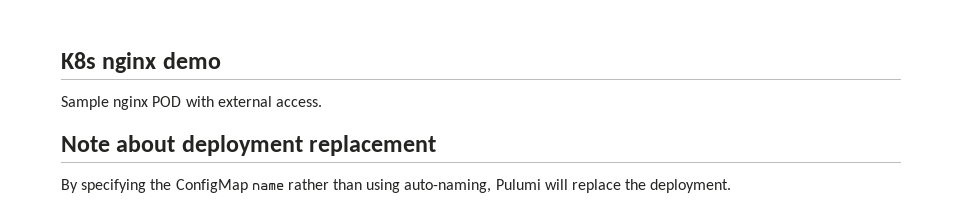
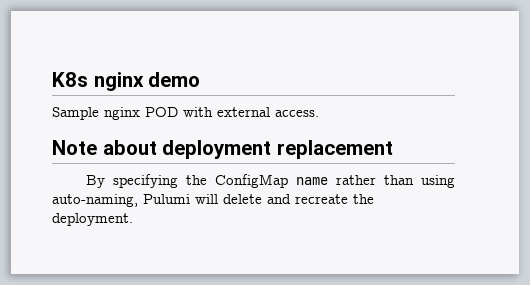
[572,179,622,193] replace -> [223,194,348,204] delete and recreate

